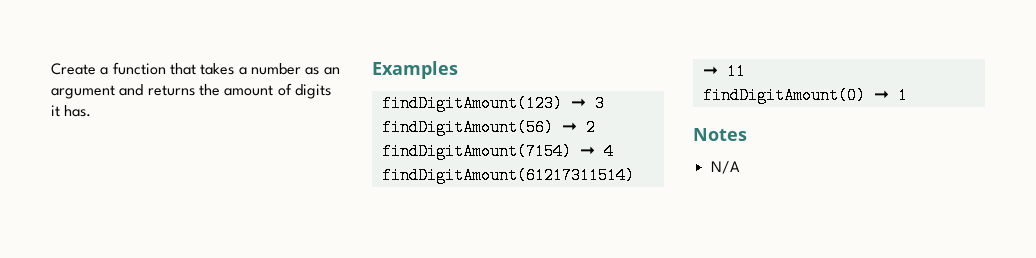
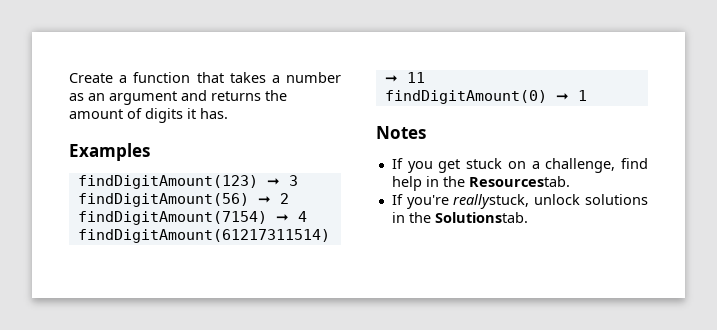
[710,161,740,174] N/A -> [391,158,648,173] [391,176,570,191] [391,194,648,209] [391,212,528,223] If you get stuck on a challenge, find help in the Resourcestab. // If you're reallystuck, unlock solutions in the Solutionstab.

